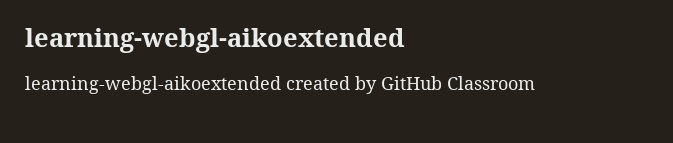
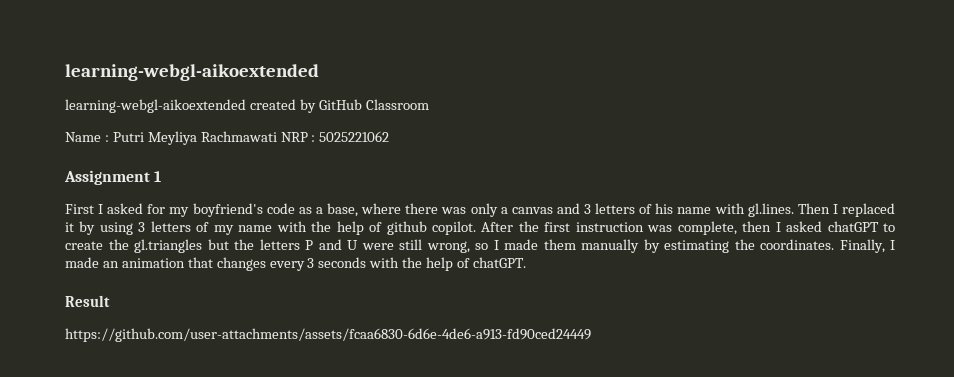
(535, 83) none -> [65,131,390,145] [64,170,162,185] [65,203,896,217] [65,221,896,235] [65,239,895,253] [65,257,526,271] [65,295,110,307] [65,328,591,342] // Name : Putri Meyliya Rachmawati NRP : 5025221062 // Assignment 1 // First I asked for my boyfriend's code as a base, where there was only a canvas and 3 letters of his name with gl.lines. Then I replaced it by using 3 letters of my name with the help of github copilot. After the first instruction was complete, then I asked chatGPT to create the gl.triangles but the letters P and U were still wrong, so I made them manually by estimating the coordinates. Finally, I made an animation that changes every 3 seconds with the help of chatGPT. // Result // https://github.com/user-attachments/assets/fcaa6830-6d6e-4de6-a913-fd90ced24449

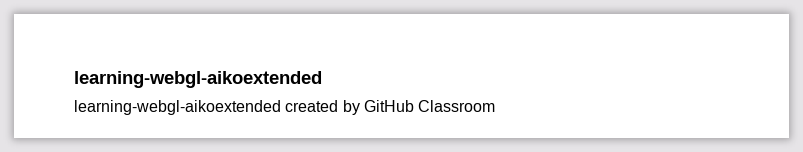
[65,131,390,145] [64,170,162,185] [65,203,896,217] [65,221,896,235] [65,239,895,253] [65,257,526,271] [65,295,110,307] [65,328,591,342] // Name : Putri Meyliya Rachmawati NRP : 5025221062 // Assignment 1 // First I asked for my boyfriend's code as a base, where there was only a canvas and 3 letters of his name with gl.lines. Then I replaced it by using 3 letters of my name with the help of github copilot. After the first instruction was complete, then I asked chatGPT to create the gl.triangles but the letters P and U were still wrong, so I made them manually by estimating the coordinates. Finally, I made an animation that changes every 3 seconds with the help of chatGPT. // Result // https://github.com/user-attachments/assets/fcaa6830-6d6e-4de6-a913-fd90ced24449 -> (496, 106) none

